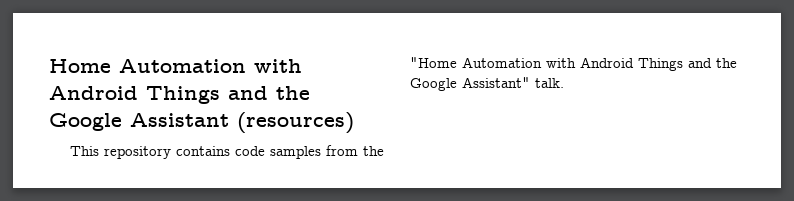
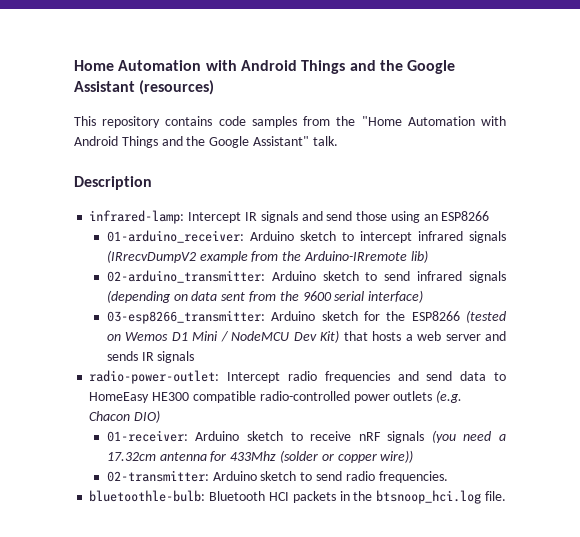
(564, 83) none -> [74,176,152,190] [89,210,490,224] [106,230,506,243] [106,250,428,263] [106,270,507,283] [106,290,424,303] [106,310,507,324] [106,330,507,343] [106,351,195,363] [89,370,507,384] [89,390,463,403] [89,410,161,423] [106,430,507,443] [106,450,414,463] [106,470,448,483] [89,490,506,504] // Description // infrared-lamp: Intercept IR signals and send those using an ESP8266 // 01-arduino_receiver: Arduino sketch to intercept infrared signals (IRrecvDumpV2 example from the Arduino-IRremote lib) // 02-arduino_transmitter: Arduino sketch to send infrared signals (depending on data sent from the 9600 serial interface) // 03-esp8266_transmitter: Arduino sketch for the ESP8266 (tested on Wemos D1 Mini / NodeMCU Dev Kit) that hosts a web server and sends IR signals // radio-power-outlet: Intercept radio frequencies and send data to HomeEasy HE300 compatible radio-controlled power outlets (e.g. Chacon DIO) // 01-receiver: Arduino sketch to receive nRF signals (you need a 17.32cm antenna for 433Mhz (solder or copper wire)) // 02-transmitter: Arduino sketch to send radio frequencies. // bluetoothle-bulb: Bluetooth HCI packets in the btsnoop_hci.log file.

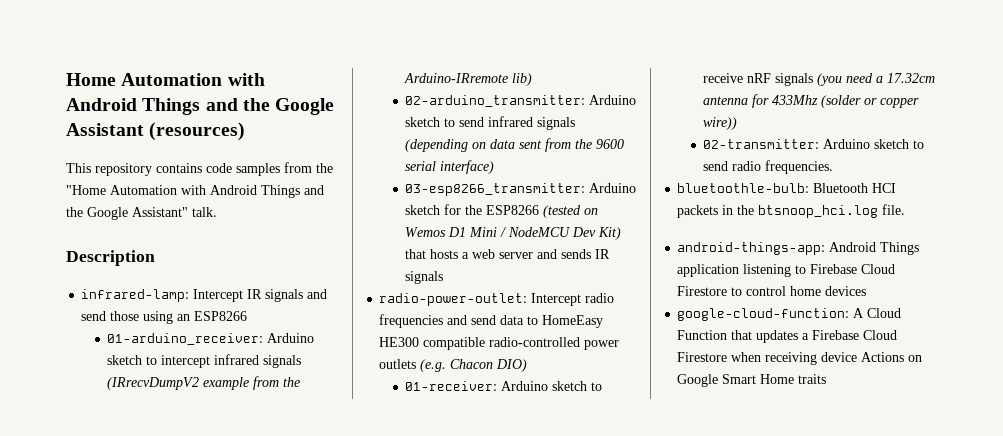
(506, 496) none -> [677,242,920,255] [677,264,896,277] [677,286,867,296] [677,308,902,321] [677,330,898,343] [677,352,923,365] [677,374,827,387] // android-things-app: Android Things application listening to Firebase Cloud Firestore to control home devices // google-cloud-function: A Cloud Function that updates a Firebase Cloud Firestore when receiving device Actions on Google Smart Home traits

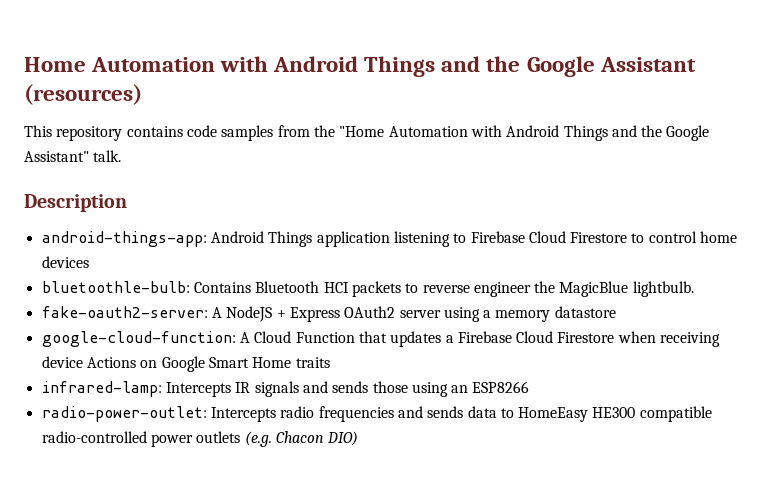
[81,289,328,302] [81,311,248,324] [107,333,315,345] [107,354,302,368] [107,376,301,390] [404,73,533,86] [405,95,637,107] [405,116,576,130] [405,138,625,152] [405,160,495,174] [405,183,637,196] [405,204,599,218] [405,227,622,240] [405,249,611,259] [405,271,444,284] [379,293,615,306] [379,314,604,328] [379,337,620,350] [379,359,528,372] [405,381,603,391] [703,73,936,86] [703,94,920,108] [703,117,738,130] [703,139,925,149] [703,160,834,174] [677,183,897,193] [677,204,906,218] // infrared-lamp: Intercept IR signals and send those using an ESP8266 // 01-arduino_receiver: Arduino sketch to intercept infrared signals (IRrecvDumpV2 example from the Arduino-IRremote lib) // 02-arduino_transmitter: Arduino sketch to send infrared signals (depending on data sent from the 9600 serial interface) // 03-esp8266_transmitter: Arduino sketch for the ESP8266 (tested on Wemos D1 Mini / NodeMCU Dev Kit) that hosts a web server and sends IR signals // radio-power-outlet: Intercept radio frequencies and send data to HomeEasy HE300 compatible radio-controlled power outlets (e.g. Chacon DIO) // 01-receiver: Arduino sketch to receive nRF signals (you need a 17.32cm antenna for 433Mhz (solder or copper wire)) // 02-transmitter: Arduino sketch to send radio frequencies. // bluetoothle-bulb: Bluetooth HCI packets in the btsnoop_hci.log file. -> (127, 203) none
(867, 291) none -> [41,281,694,297] [41,306,616,322] // bluetoothle-bulb: Contains Bluetooth HCI packets to reverse engineer the MagicBlue lightbulb. // fake-oauth2-server: A NodeJS + Express OAuth2 server using a memory datastore
(827, 379) none -> [41,381,530,397] [41,406,712,422] [41,431,359,447] // infrared-lamp: Intercepts IR signals and sends those using an ESP8266 // radio-power-outlet: Intercepts radio frequencies and sends data to HomeEasy HE300 compatible radio-controlled power outlets (e.g. Chacon DIO)

